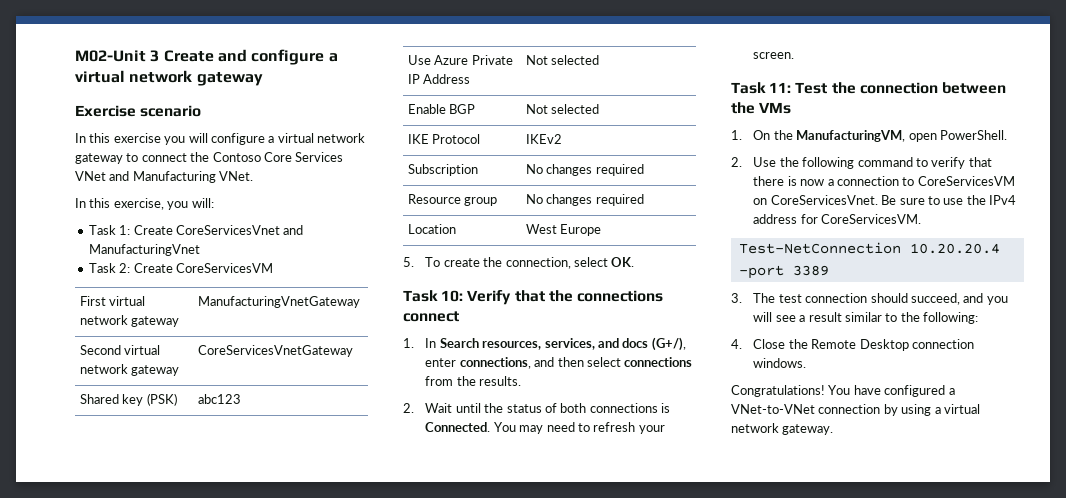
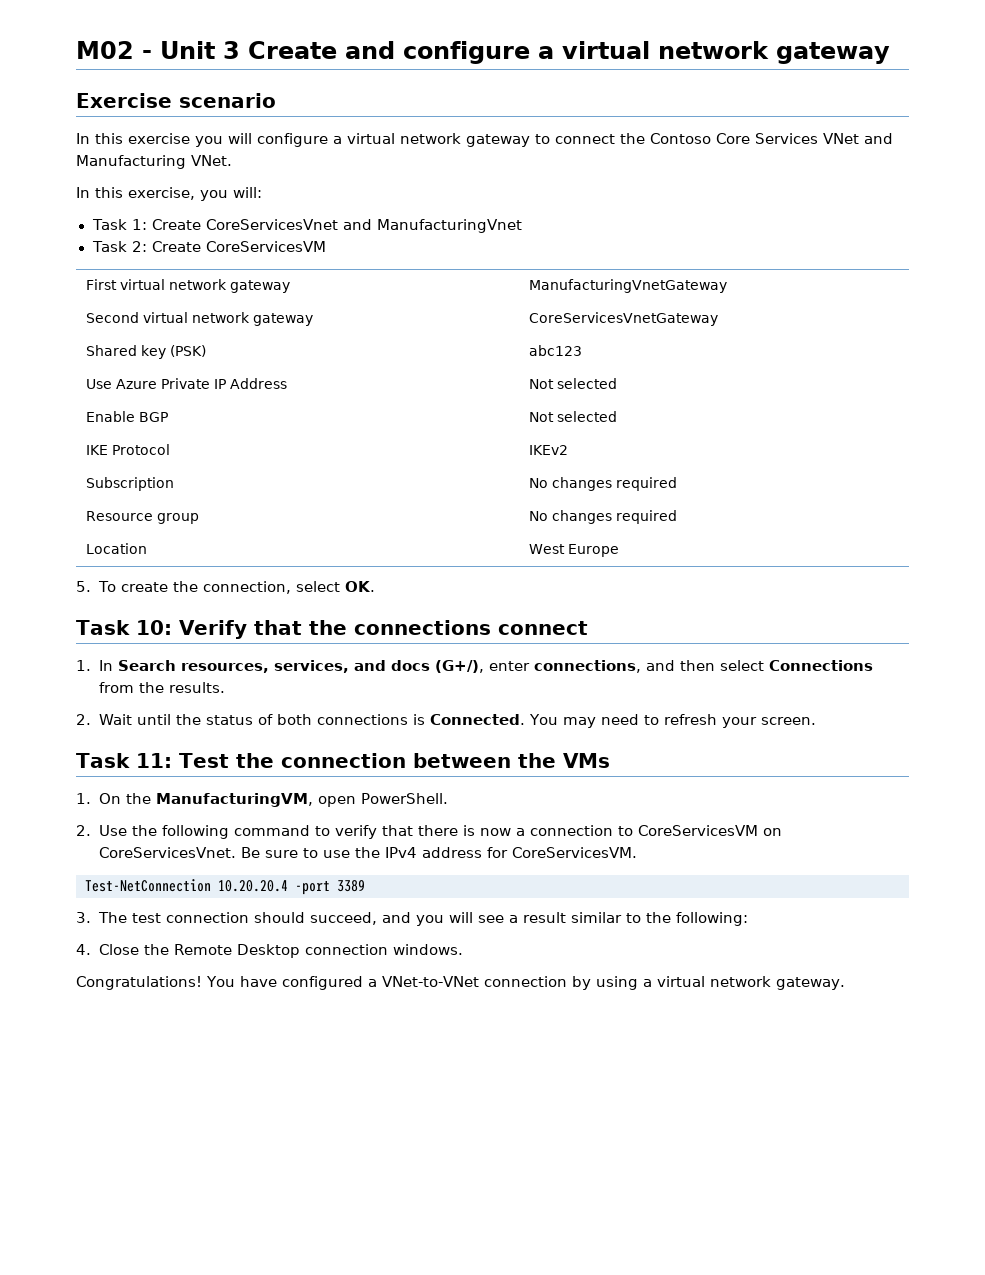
[75,50,146,62] M02-Unit -> [76,41,215,59] M02 - Unit
[624,357,693,367] connections -> [768,660,873,671] Connections

